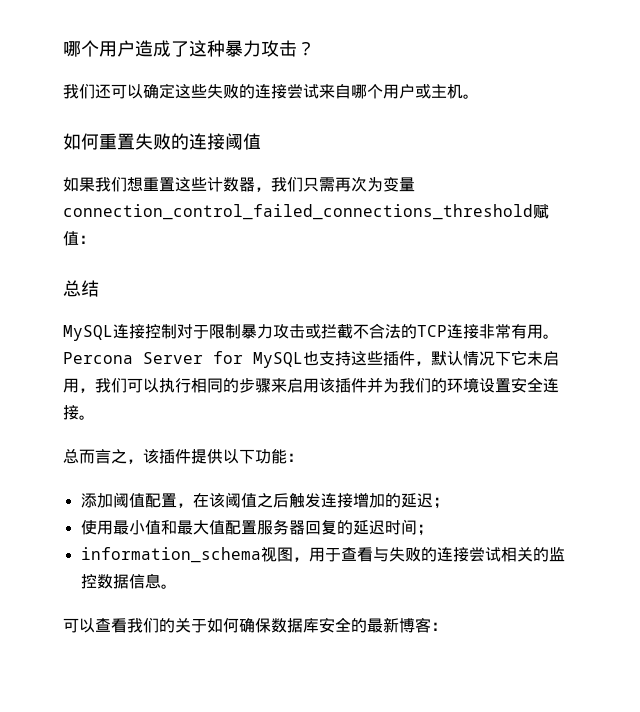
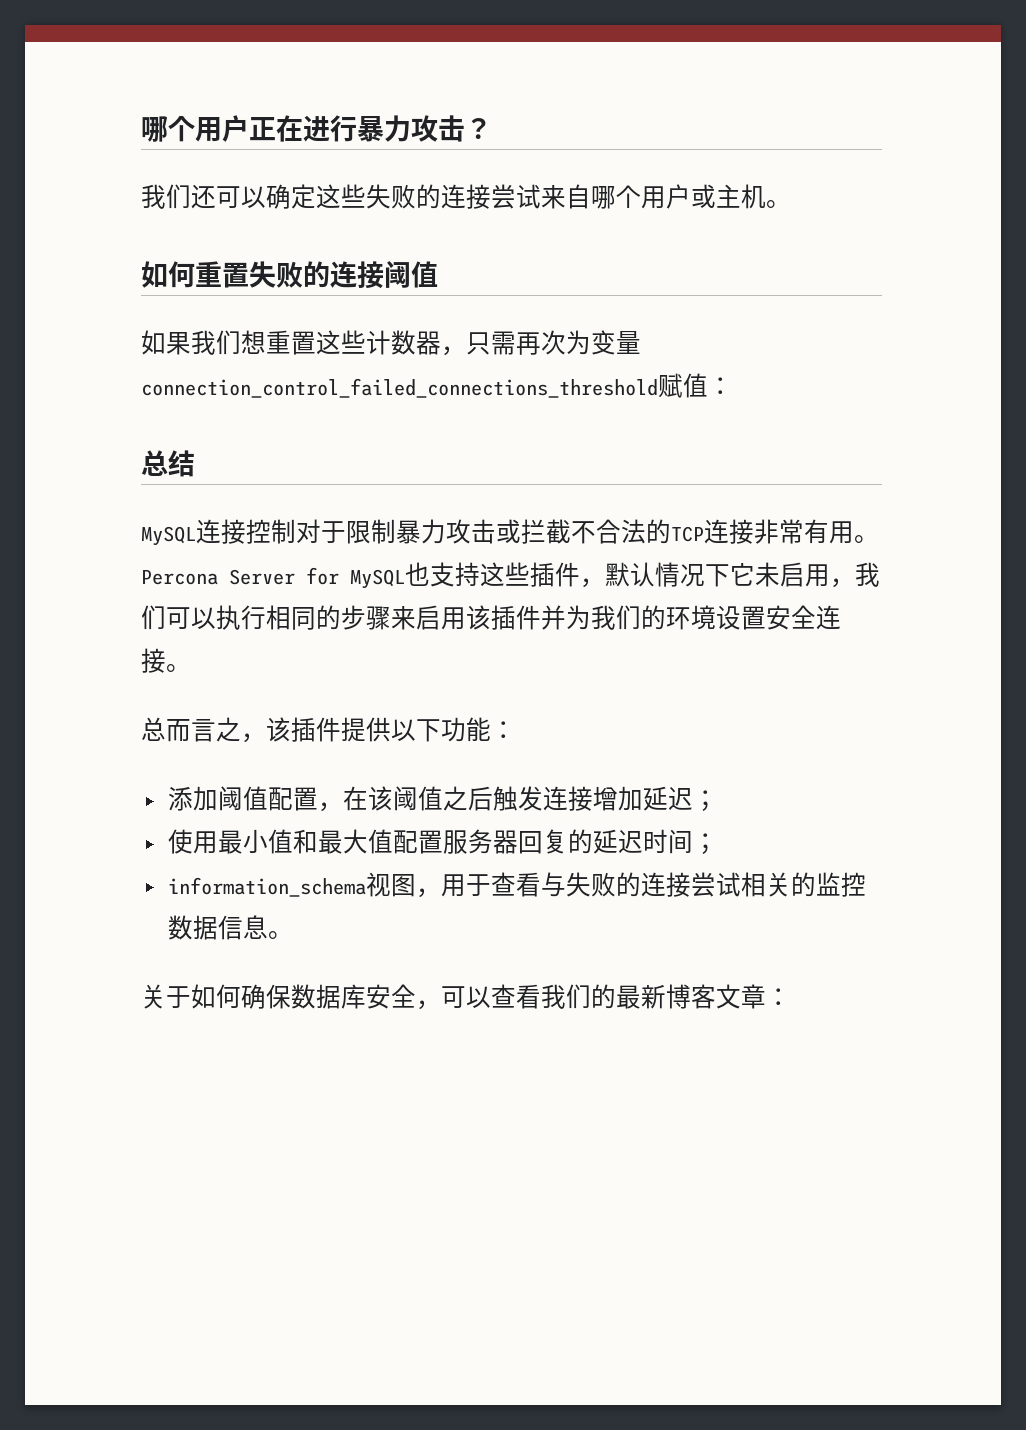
[63,40,225,57] 哪个用户造成了这种 -> [141,115,357,142] 哪个用户正在进行
[271,177,303,192] 我们 -> (466, 351) none
[384,493,401,508] 的 -> (643, 798) none
[63,618,175,633] 可以查看我们的 -> (293, 935) none
(351, 624) none -> [416,984,591,1010] ，可以查看我们
(431, 625) none -> [716,984,766,1009] 文章

